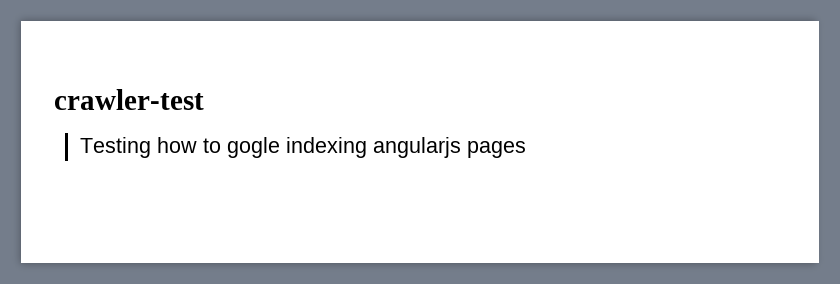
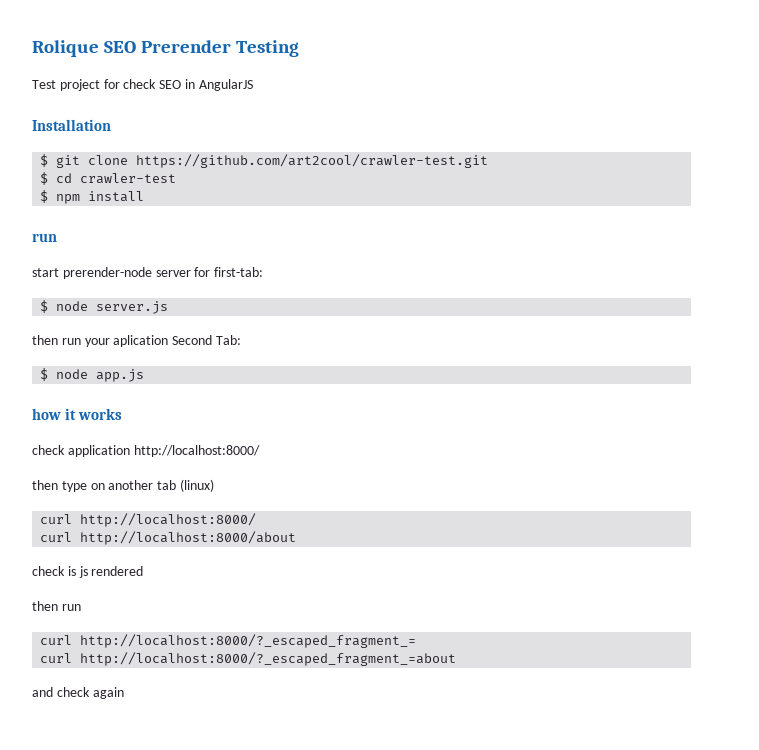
[54,89,204,110] [79,137,526,158] crawler-test // Testing how to gogle indexing angularjs pages -> [32,40,300,57] [32,79,253,91] [32,119,111,131] [40,154,489,168] [40,172,177,185] [40,190,145,204] [32,233,57,242] [32,267,264,279] [40,300,169,314] [32,335,241,347] [40,368,145,382] [32,408,123,420] [32,445,260,457] [32,479,214,492] [40,513,257,527] [40,531,297,545] [32,566,144,578] [32,601,81,611] [40,634,417,648] [40,652,457,666] [32,687,124,699] Rolique SEO Prerender Testing // Test project for check SEO in AngularJS // Installation // $ git clone https://github.com/art2cool/crawler-test.git // $ cd crawler-test // $ npm install // run // start prerender-node server for first-tab: // $ node server.js // then run your aplication Second Tab: // $ node app.js // how it works // check application http://localhost:8000/ // then type on another tab (linux) // curl http://localhost:8000/ // curl http://localhost:8000/about // check is js rendered // then run // curl http://localhost:8000/?_escaped_fragment_= // curl http://localhost:8000/?_escaped_fragment_=about // and check again

